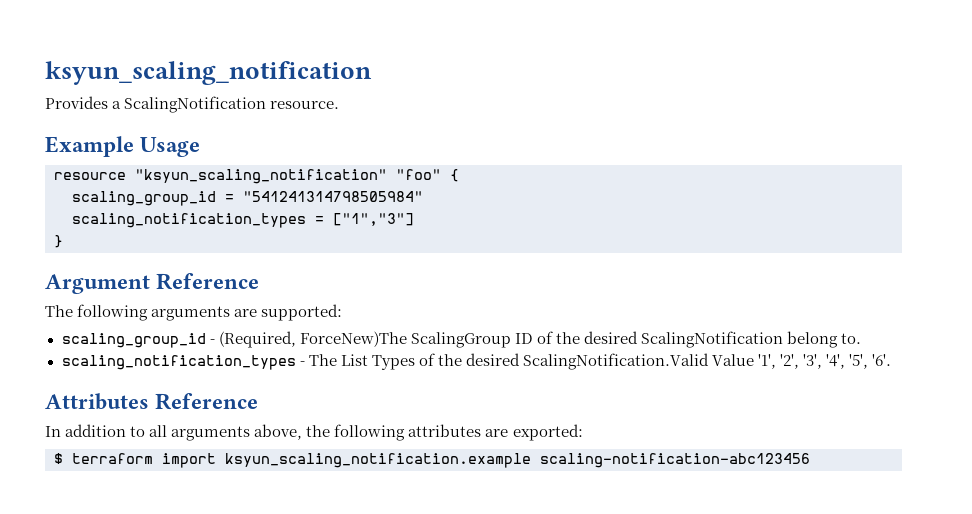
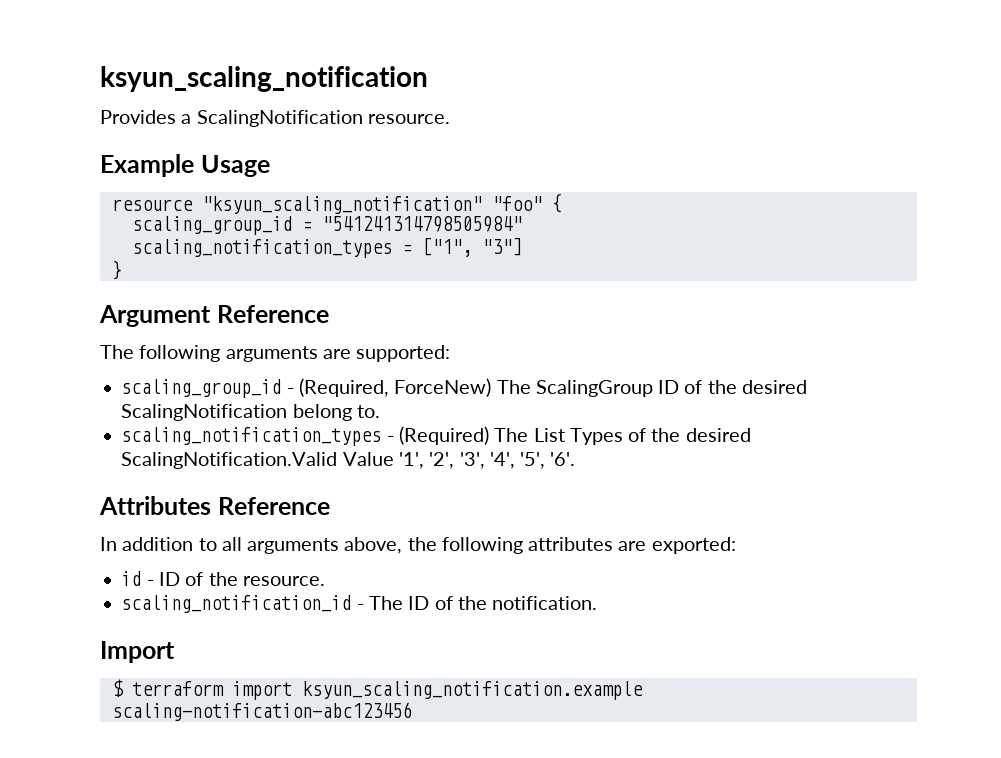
[333,213,414,226] ["1","3"] -> [421,237,522,257] ["1", "3"]
[299,331,407,347] ForceNew)The -> [394,378,531,397] ForceNew) The
(305, 363) none -> [398,426,489,445] (Required)
(583, 432) none -> [121,571,325,586] [121,595,598,613] [100,641,175,663] // id - ID of the resource. // scaling_notification_id - The ID of the notification. // Import

